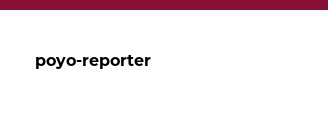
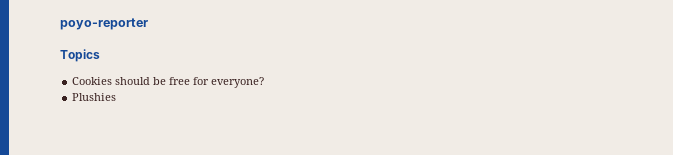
(151, 61) none -> [60,49,100,62] [72,77,265,88] [72,93,117,101] // Topics // Cookies should be free for everyone? // Plushies

